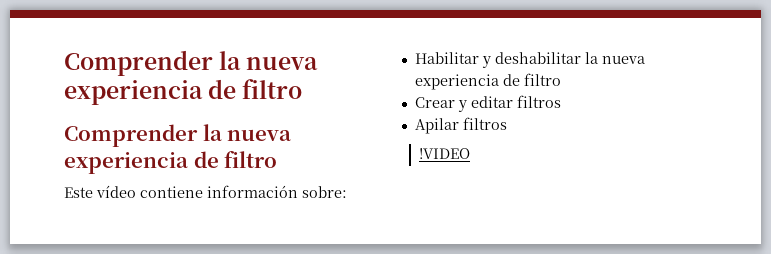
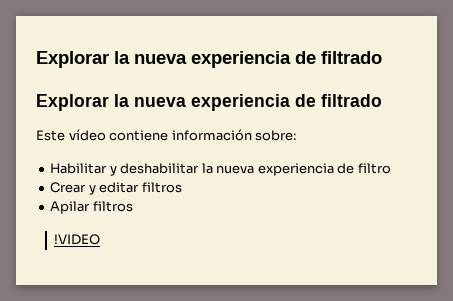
[64,50,319,76] [64,79,303,105] [64,124,292,147] [64,151,278,174] Comprender la nueva experiencia de filtro // Comprender la nueva experiencia de filtro -> [36,51,382,68] [36,94,382,111] Explorar la nueva experiencia de filtrado // Explorar la nueva experiencia de filtrado

